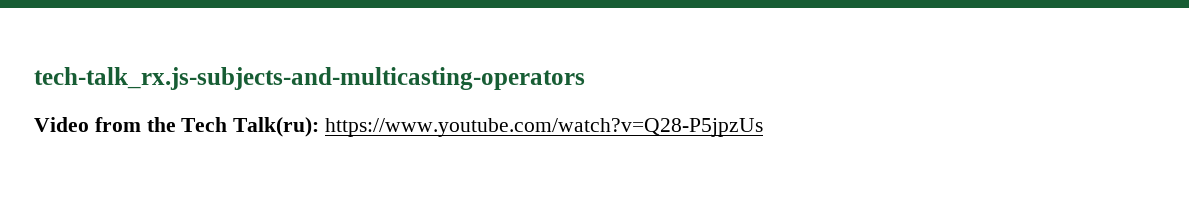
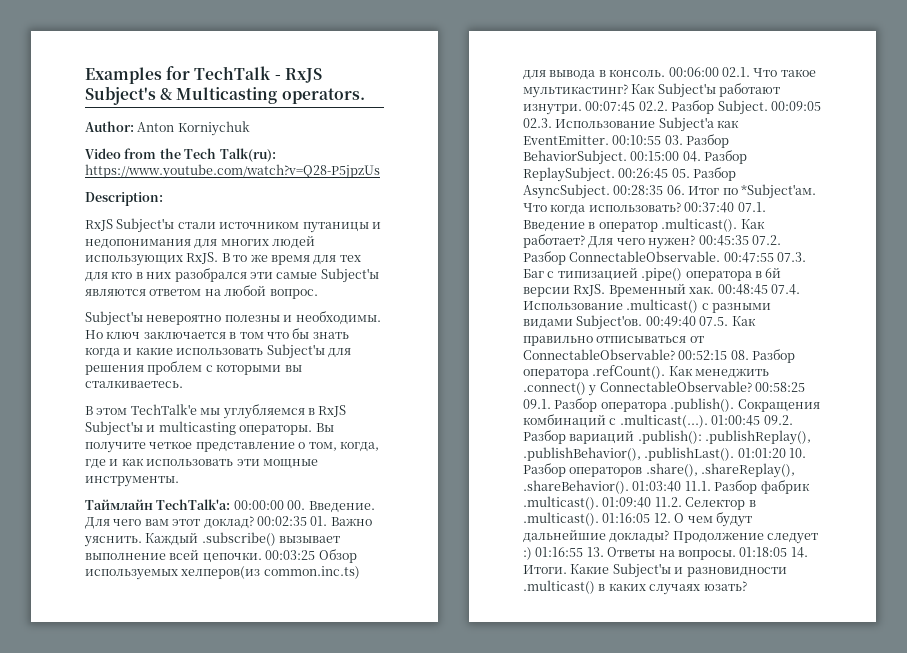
[34,67,585,90] tech-talk_rx.js-subjects-and-multicasting-operators -> [85,66,322,84] [85,86,365,105] [85,121,250,136] Examples for TechTalk - RxJS Subject's & Multicasting operators. // Author: Anton Korniychuk
(764, 127) none -> [85,192,163,206] [85,218,381,233] [85,235,316,249] [85,252,361,266] [85,268,379,283] [85,285,318,299] [85,311,381,326] [85,328,349,339] [85,344,351,359] [85,361,302,375] [85,380,183,388] [85,404,347,419] [85,421,334,436] [85,441,379,453] [85,458,318,469] [85,476,179,487] [85,499,375,513] [85,516,372,529] [84,532,341,547] [85,549,357,563] [85,566,360,580] [523,67,816,80] [523,83,781,98] [523,100,821,115] [523,117,740,132] [523,134,730,148] [523,150,748,165] [523,167,737,182] [523,184,816,199] [523,202,766,215] [523,218,765,232] [523,234,781,249] [523,251,807,265] [523,267,782,281] [523,283,800,297] [523,299,772,313] [523,315,756,330] [523,336,704,346] [523,349,796,363] [523,365,770,379] [523,381,806,396] [523,398,820,412] [523,414,793,428] [523,430,812,445] [523,447,807,461] [523,463,796,478] [523,480,810,494] [523,496,756,510] [523,512,752,527] [523,529,819,544] [523,547,808,560] [523,563,787,578] [523,580,747,595] // Description: // RxJS Subject'ы стали источником путаницы и недопонимания для многих людей использующих RxJS. В то же время для тех для кто в них разобрался эти самые Subject'ы являются ответом на любой вопрос. // Subject'ы невероятно полезны и необходимы. Но ключ заключается в том что бы знать когда и какие использовать Subject'ы для решения проблем с которыми вы сталкиваетесь. // В этом TechTalk'е мы углубляемся в RxJS Subject'ы и multicasting операторы. Вы получите четкое представление о том, когда, где и как использовать эти мощные инструменты. // Таймлайн TechTalk'а: 00:00:00 00. Введение. Для чего вам этот доклад? 00:02:35 01. Важно уяснить. Каждый .subscribe() вызывает выполнение всей цепочки. 00:03:25 Обзор используемых хелперов(из common.inc.ts) для вывода в консоль. 00:06:00 02.1. Что такое мультикастинг? Как Subject'ы работают изнутри. 00:07:45 02.2. Разбор Subject. 00:09:05 02.3. Использование Subject'а как EventEmitter. 00:10:55 03. Разбор BehaviorSubject. 00:15:00 04. Разбор ReplaySubject. 00:26:45 05. Разбор AsyncSubject. 00:28:35 06. Итог по *Subject'ам. Что когда использовать? 00:37:40 07.1. Введение в оператор .multicast(). Как работает? Для чего нужен? 00:45:35 07.2. Разбор ConnectableObservable. 00:47:55 07.3. Баг с типизацией .pipe() оператора в 6й версии RxJS. Временный хак. 00:48:45 07.4. Использование .multicast() с разными видами Subject'ов. 00:49:40 07.5. Как правильно отписываться от ConnectableObservable? 00:52:15 08. Разбор оператора .refCount(). Как менеджить .connect() у ConnectableObservable? 00:58:25 09.1. Разбор оператора .publish(). Сокращения комбинаций с .multicast(...). 01:00:45 09.2. Разбор вариаций .publish(): .publishReplay(), .publishBehavior(), .publishLast(). 01:01:20 10. Разбор операторов .share(), .shareReplay(), .shareBehavior(). 01:03:40 11.1. Разбор фабрик .multicast(). 01:09:40 11.2. Селектор в .multicast(). 01:16:05 12. О чем будут дальнейшие доклады? Продолжение следует :) 01:16:55 13. Ответы на вопросы. 01:18:05 14. Итоги. Какие Subject'ы и разновидности .multicast() в каких случаях юзать?

